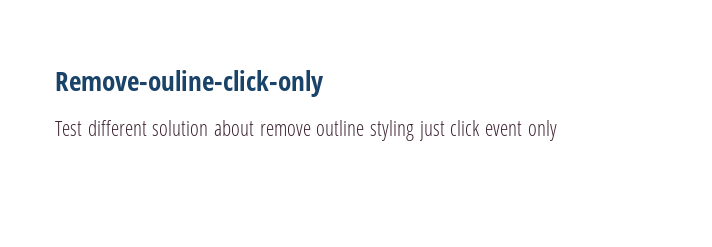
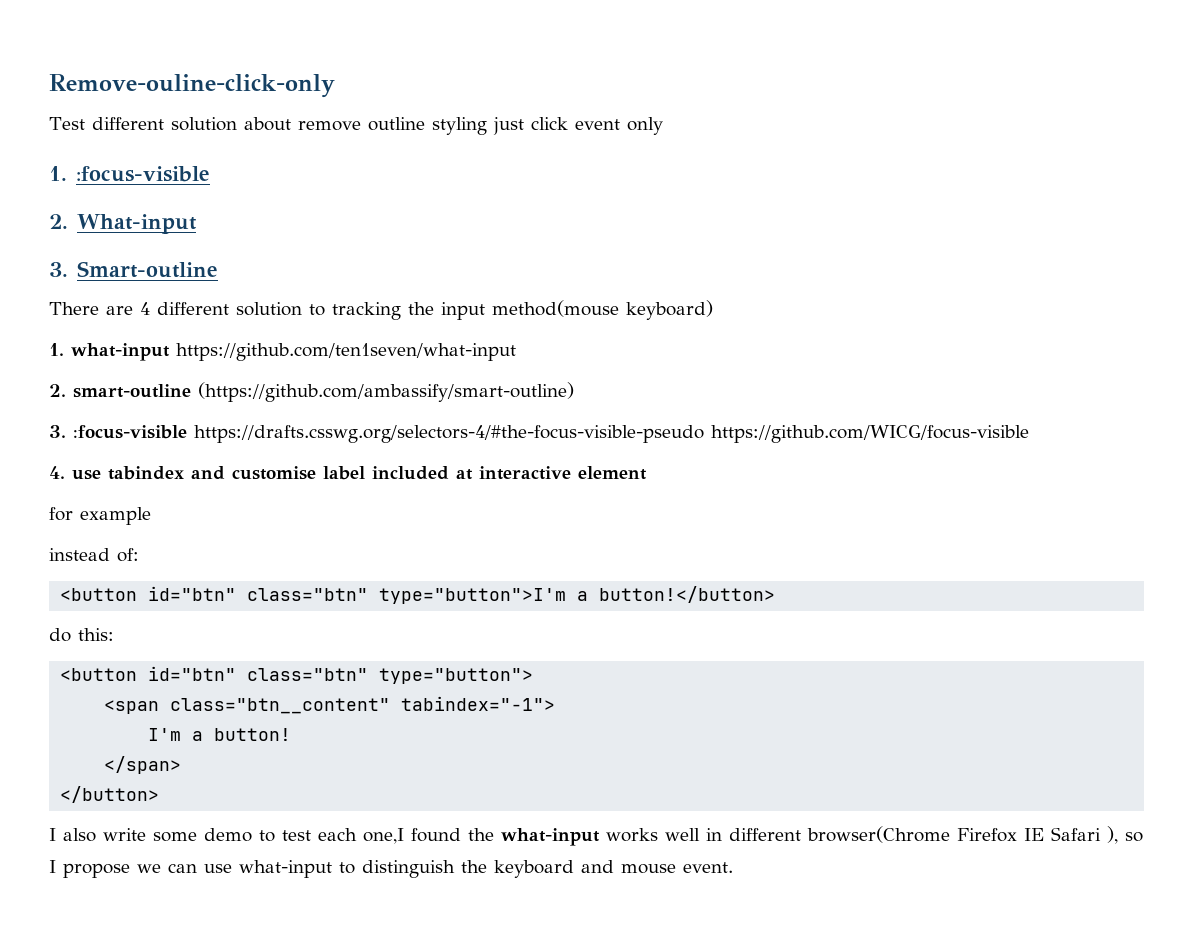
(557, 130) none -> [49,166,210,182] [49,214,197,234] [49,261,218,278] [49,300,713,320] [49,343,516,361] [49,382,574,402] [49,425,1029,443] [49,466,647,480] [49,507,151,525] [49,548,139,562] [60,586,776,604] [49,628,114,642] [60,666,534,684] [104,696,556,714] [148,728,292,741] [104,756,182,774] [60,786,160,803] [49,826,1143,846] [49,860,733,878] // 1. :focus-visible // 2. What-input // 3. Smart-outline // There are 4 different solution to tracking the input method(mouse keyboard) // 1. what-input https://github.com/ten1seven/what-input // 2. smart-outline (https://github.com/ambassify/smart-outline) // 3. :focus-visible https://drafts.csswg.org/selectors-4/#the-focus-visible-pseudo https://github.com/WICG/focus-visible // 4. use tabindex and customise label included at interactive element // for example // instead of: // <button id="btn" class="btn" type="button">I'm a button!</button> // do this: // <button id="btn" class="btn" type="button"> // <span class="btn__content" tabindex="-1"> // I'm a button! // </span> // </button> // I also write some demo to test each one,I found the what-input works well in different browser(Chrome Firefox IE Safari ), so I propose we can use what-input to distinguish the keyboard and mouse event.

